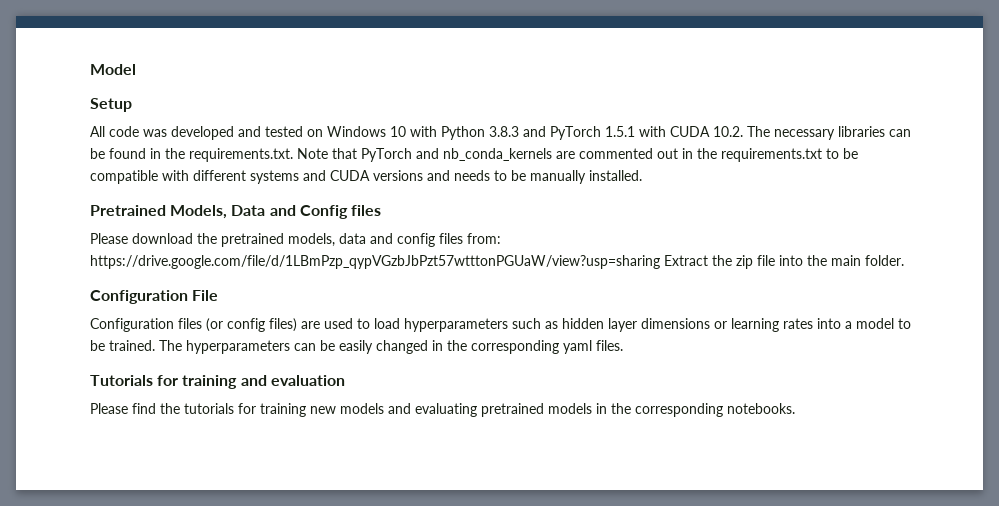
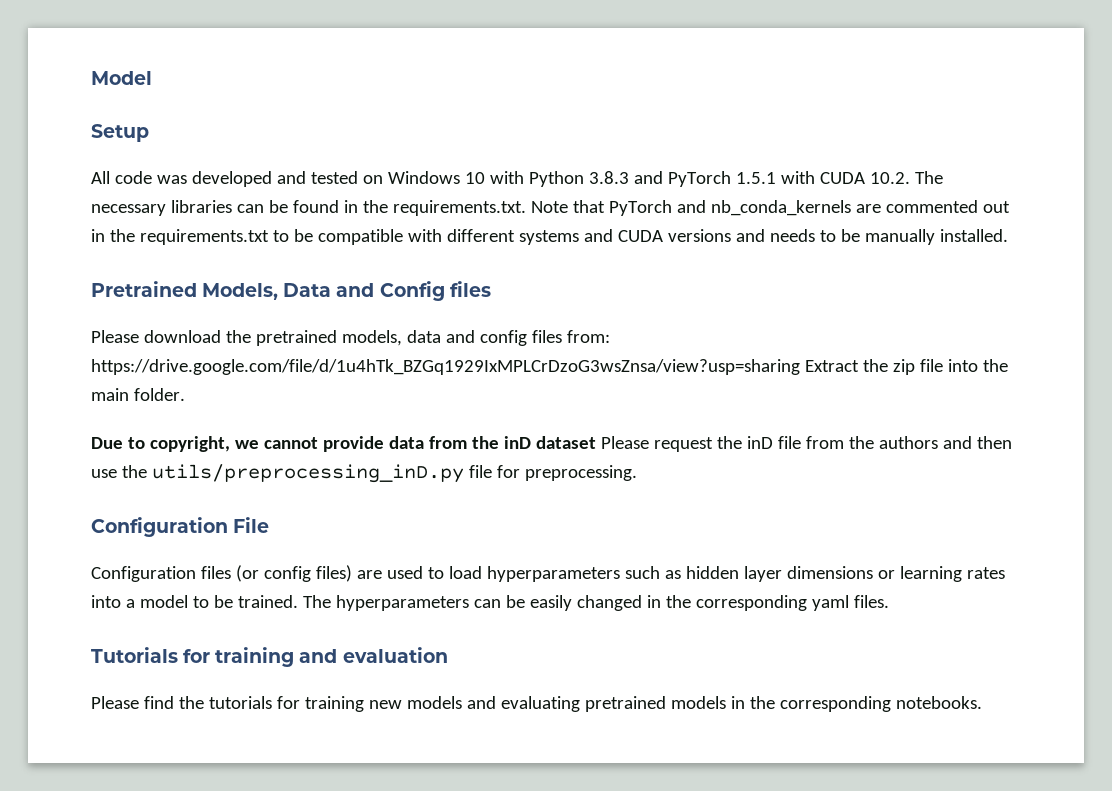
[90,255,660,269] https://drive.google.com/file/d/1LBmPzp_qypVGzbJbPzt57wtttonPGUaW/view?usp=sharing -> [91,359,800,375] https://drive.google.com/file/d/1u4hTk_BZGq1929IxMPLCrDzoG3wsZnsa/view?usp=sharing
(904, 260) none -> [91,436,1012,452] [91,464,637,483] // Due to copyright, we cannot provide data from the inD dataset Please request the inD file from the authors and then use the utils/preprocessing_inD.py file for preprocessing.

